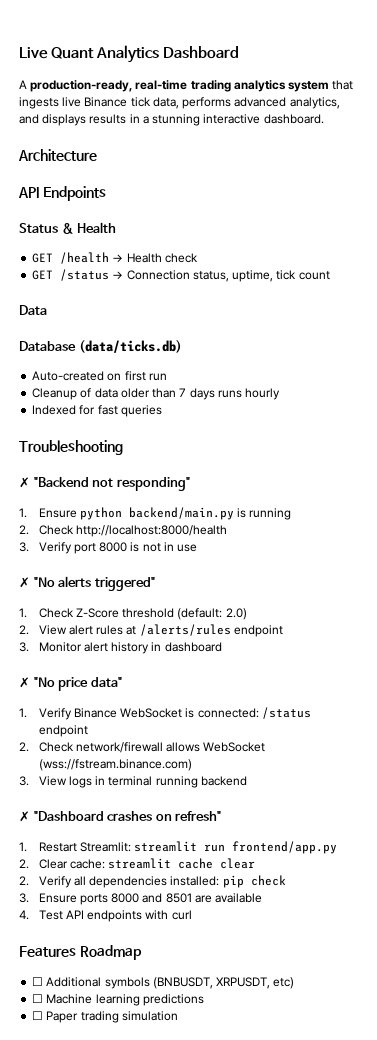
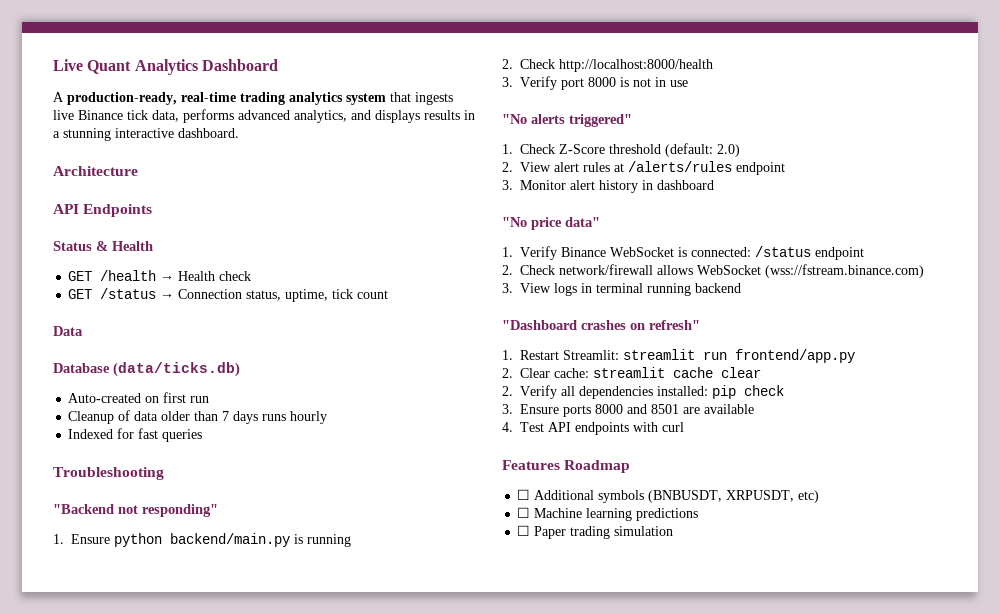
[19,477,30,488] ✗ -> (164, 473) none
[19,577,30,588] ✗ -> (688, 83) none
[19,677,30,688] ✗ -> (714, 185) none
[19,811,30,822] ✗ -> (741, 288) none

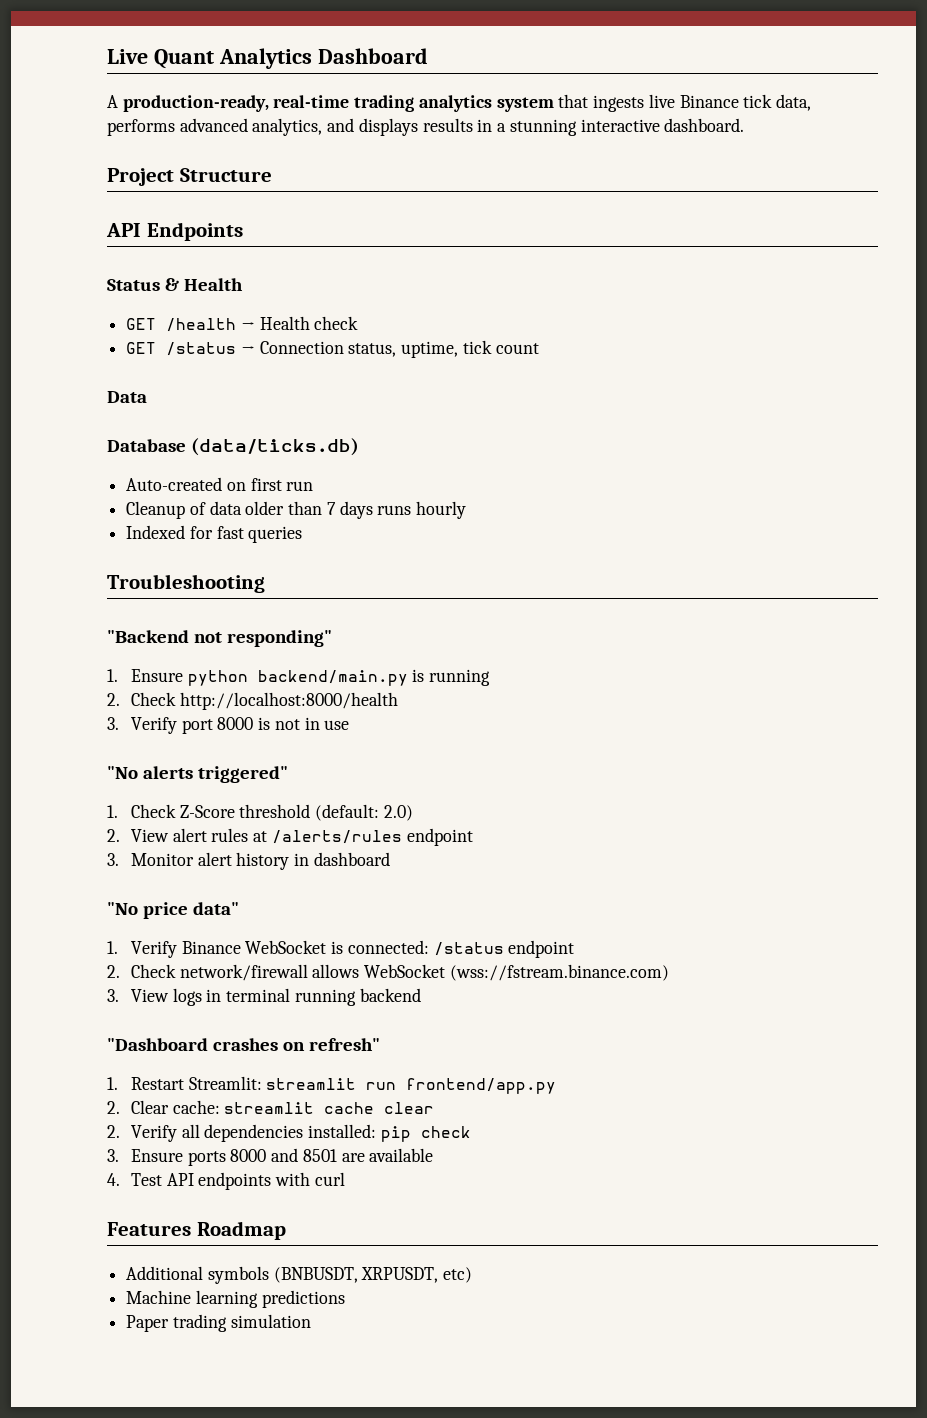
[53,166,138,176] Architecture -> [107,168,272,186] Project Structure
[517,489,531,500] ☐ -> (286, 1230) none
[517,507,531,518] ☐ -> (473, 1275) none
[517,525,531,536] ☐ -> (345, 1299) none

